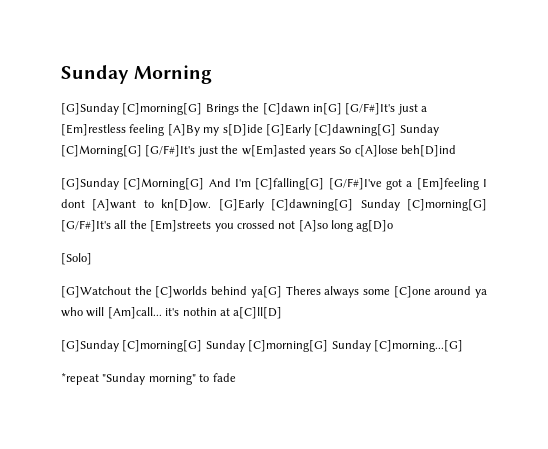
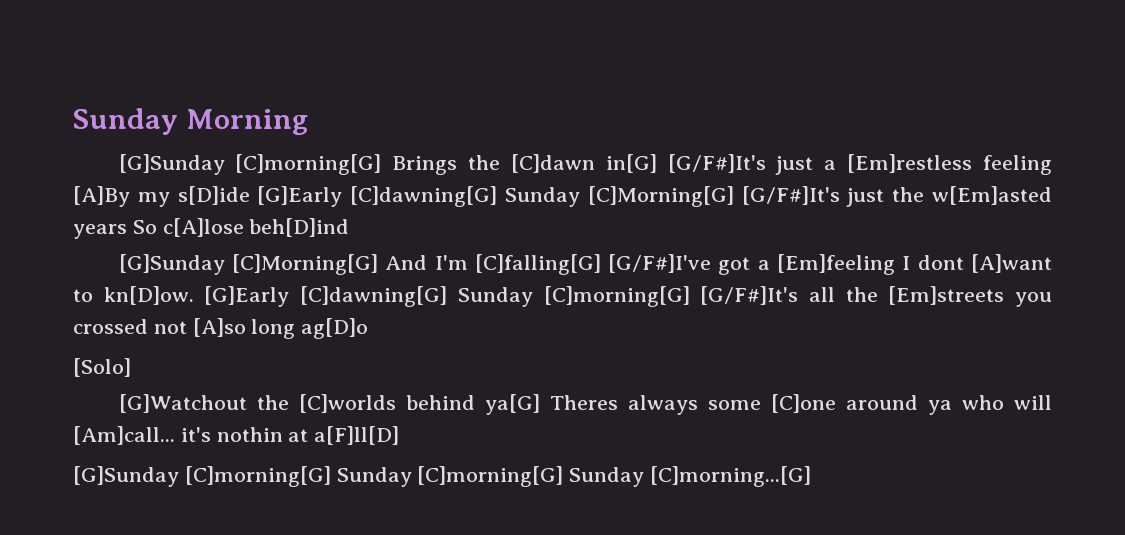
[233,307,283,319] a[C]ll[D] -> [314,426,400,445] a[F]ll[D]
[61,373,236,385] // *repeat "Sunday morning" to fade -> (812, 476) none

